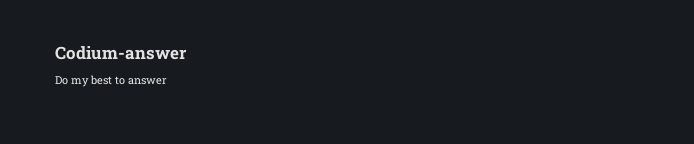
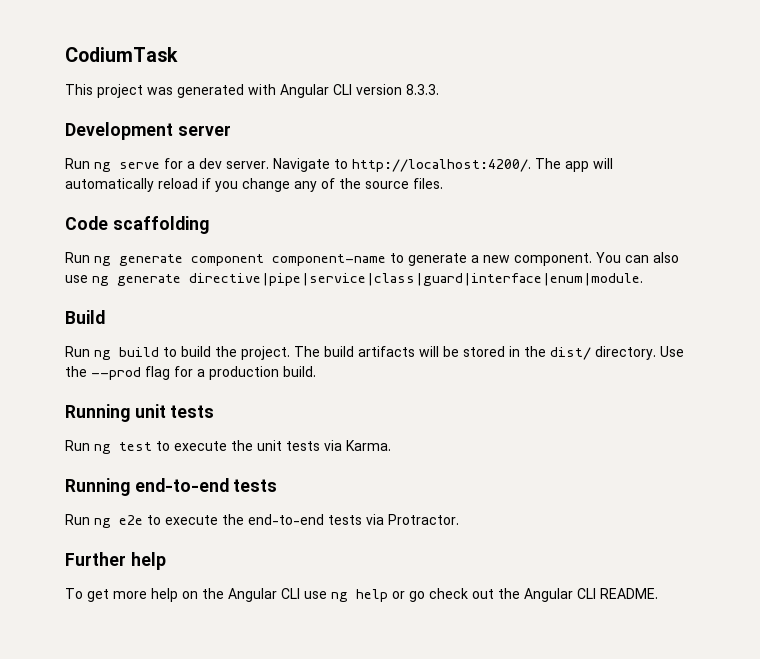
[55,46,187,60] [55,75,167,87] Codium-answer // Do my best to answer -> [65,47,178,62] [65,84,439,98] [65,122,231,140] [65,158,613,172] [65,178,443,192] [65,216,209,234] [65,252,679,266] [65,273,643,286] [65,310,105,324] [65,346,684,360] [65,366,316,380] [65,404,215,422] [65,440,391,454] [65,478,278,496] [65,514,459,528] [65,552,166,570] [65,588,658,602] CodiumTask // This project was generated with Angular CLI version 8.3.3. // Development server // Run ng serve for a dev server. Navigate to http://localhost:4200/. The app will automatically reload if you change any of the source files. // Code scaffolding // Run ng generate component component-name to generate a new component. You can also use ng generate directive|pipe|service|class|guard|interface|enum|module. // Build // Run ng build to build the project. The build artifacts will be stored in the dist/ directory. Use the --prod flag for a production build. // Running unit tests // Run ng test to execute the unit tests via Karma. // Running end-to-end tests // Run ng e2e to execute the end-to-end tests via Protractor. // Further help // To get more help on the Angular CLI use ng help or go check out the Angular CLI README.

